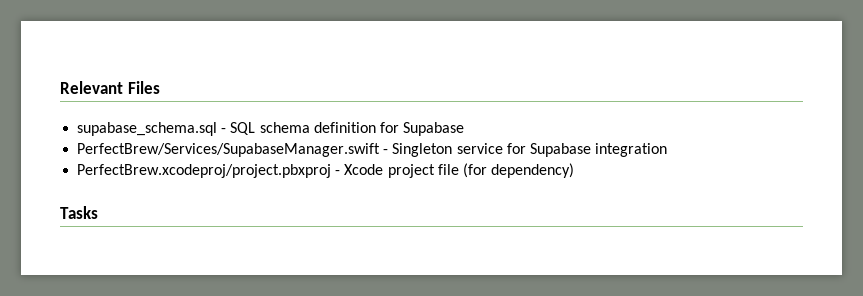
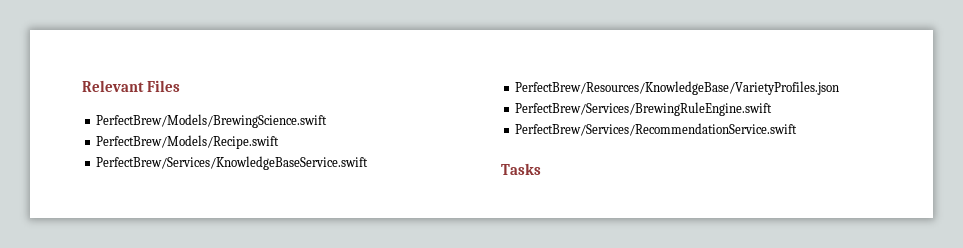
[77,122,465,136] [77,143,668,157] [77,163,575,178] supabase_schema.sql - SQL schema definition for Supabase // PerfectBrew/Services/SupabaseManager.swift - Singleton service for Supabase integration // PerfectBrew.xcodeproj/project.pbxproj - Xcode project file (for dependency) -> [96,114,328,128] [96,135,280,149] [96,156,369,170] [515,81,840,95] [515,102,773,116] [515,123,798,136] PerfectBrew/Models/BrewingScience.swift // PerfectBrew/Models/Recipe.swift // PerfectBrew/Services/KnowledgeBaseService.swift // PerfectBrew/Resources/KnowledgeBase/VarietyProfiles.json // PerfectBrew/Services/BrewingRuleEngine.swift // PerfectBrew/Services/RecommendationService.swift

